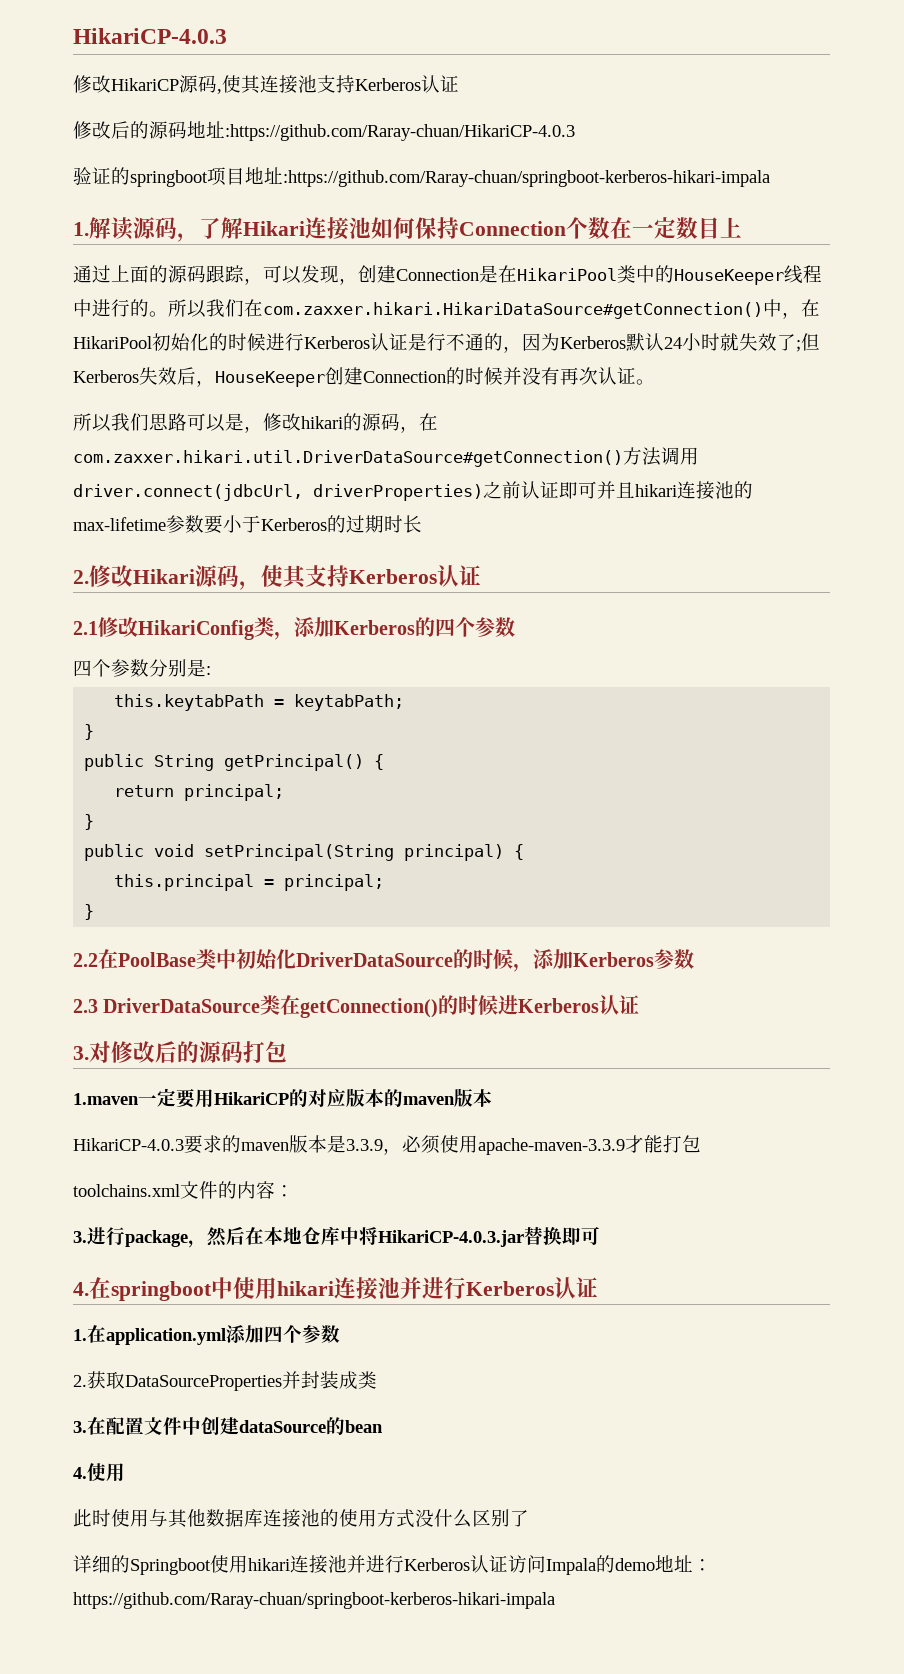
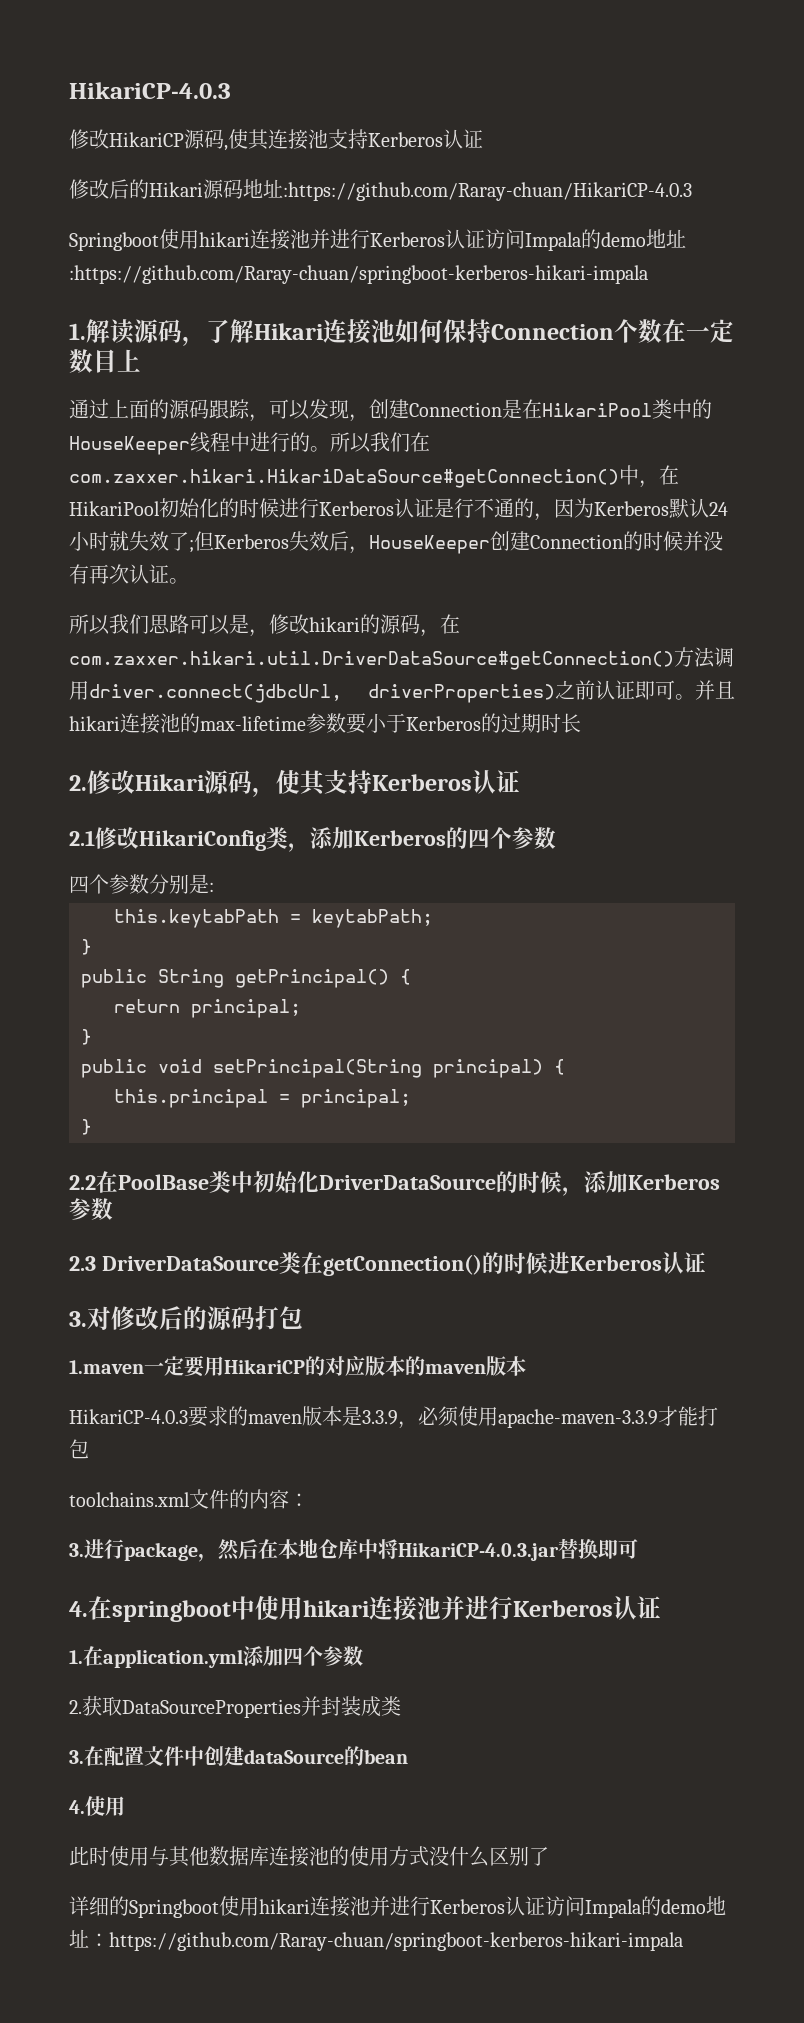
(149, 130) none -> [149,182,203,197] Hikari
[73,167,245,187] 验证的springboot项目 -> [69,229,646,251] Springboot使用hikari连接池并进行Kerberos认证访问Impala的demo
(597, 490) none -> [675,694,695,700] 。

